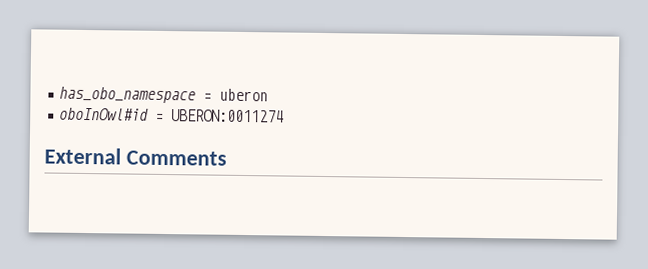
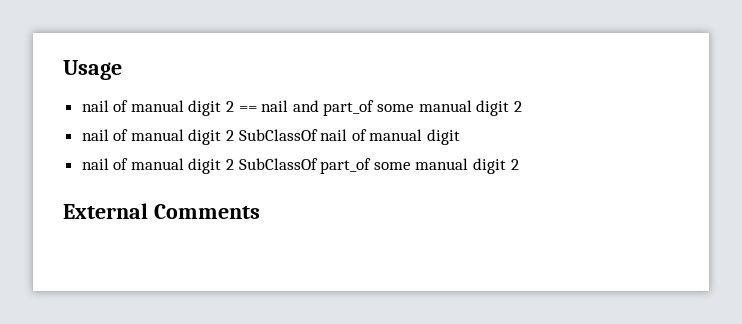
[58,86,268,104] [58,107,284,123] has_obo_namespace = uberon // oboInOwl#id = UBERON:0011274 -> [63,60,122,80] [81,100,522,116] [81,129,461,145] [81,158,519,174] Usage // nail of manual digit 2 == nail and part_of some manual digit 2 // nail of manual digit 2 SubClassOf nail of manual digit // nail of manual digit 2 SubClassOf part_of some manual digit 2

